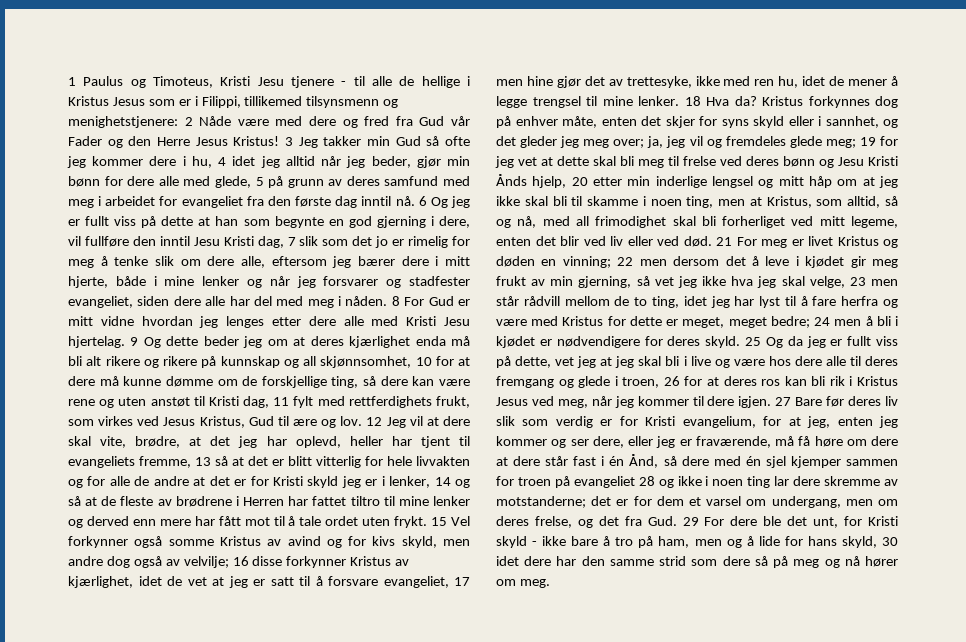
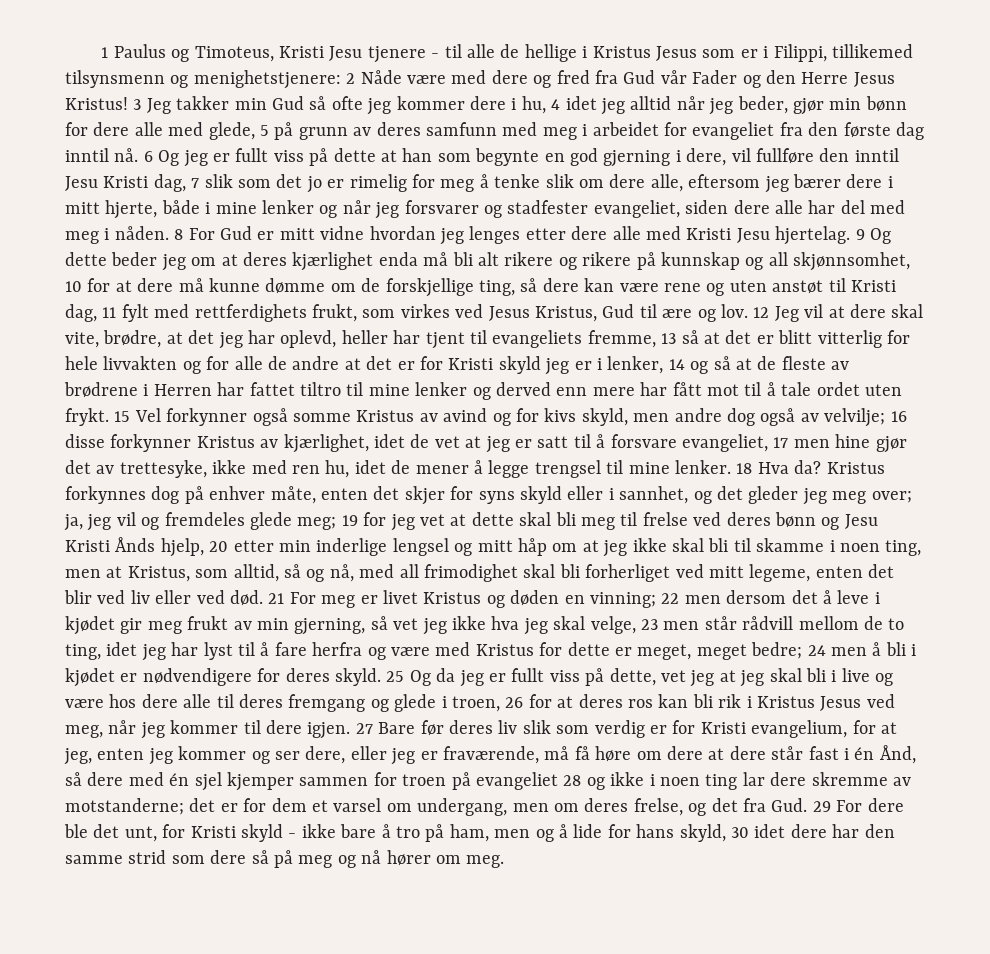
[384,176,439,186] samfund -> [426,122,497,136] samfunn

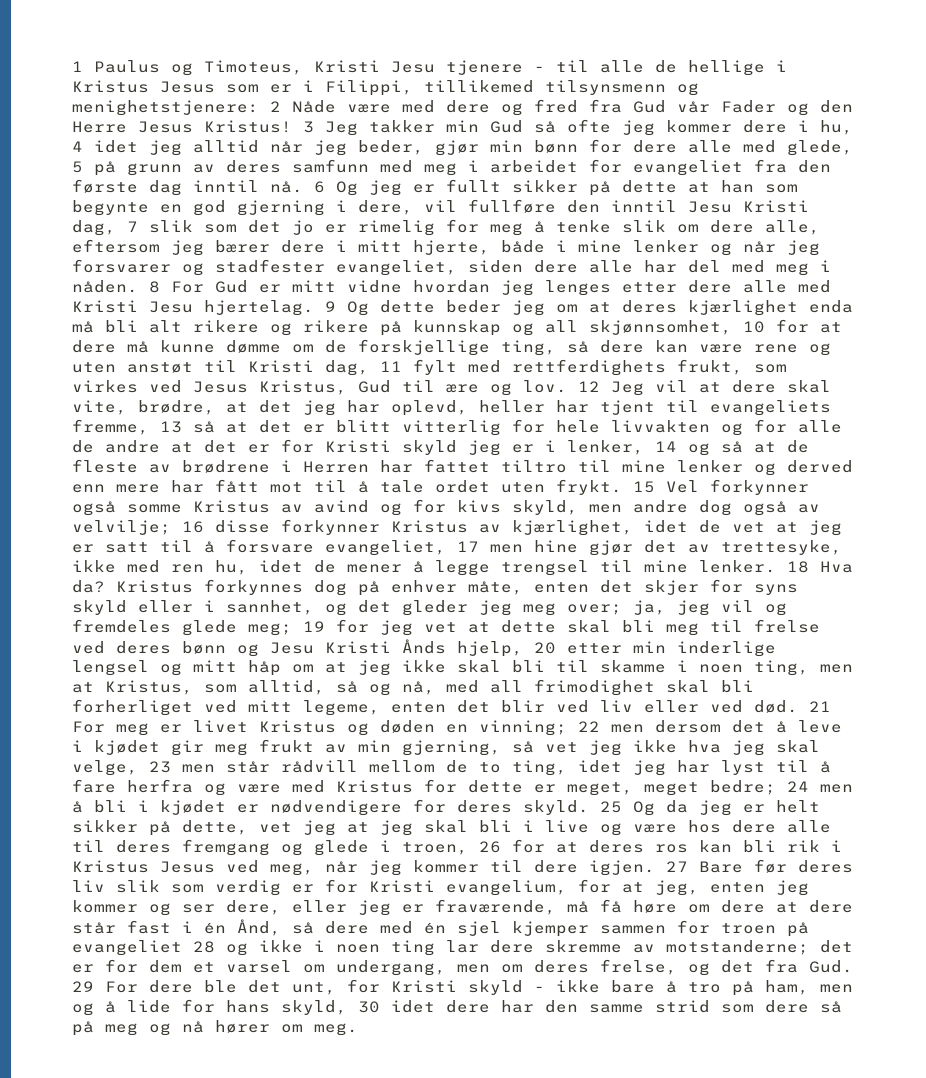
[273,150,304,162] viss -> [512,180,578,193] sikker
[511,668,580,682] fullt viss -> [776,800,820,813] [72,820,138,833] helt sikker

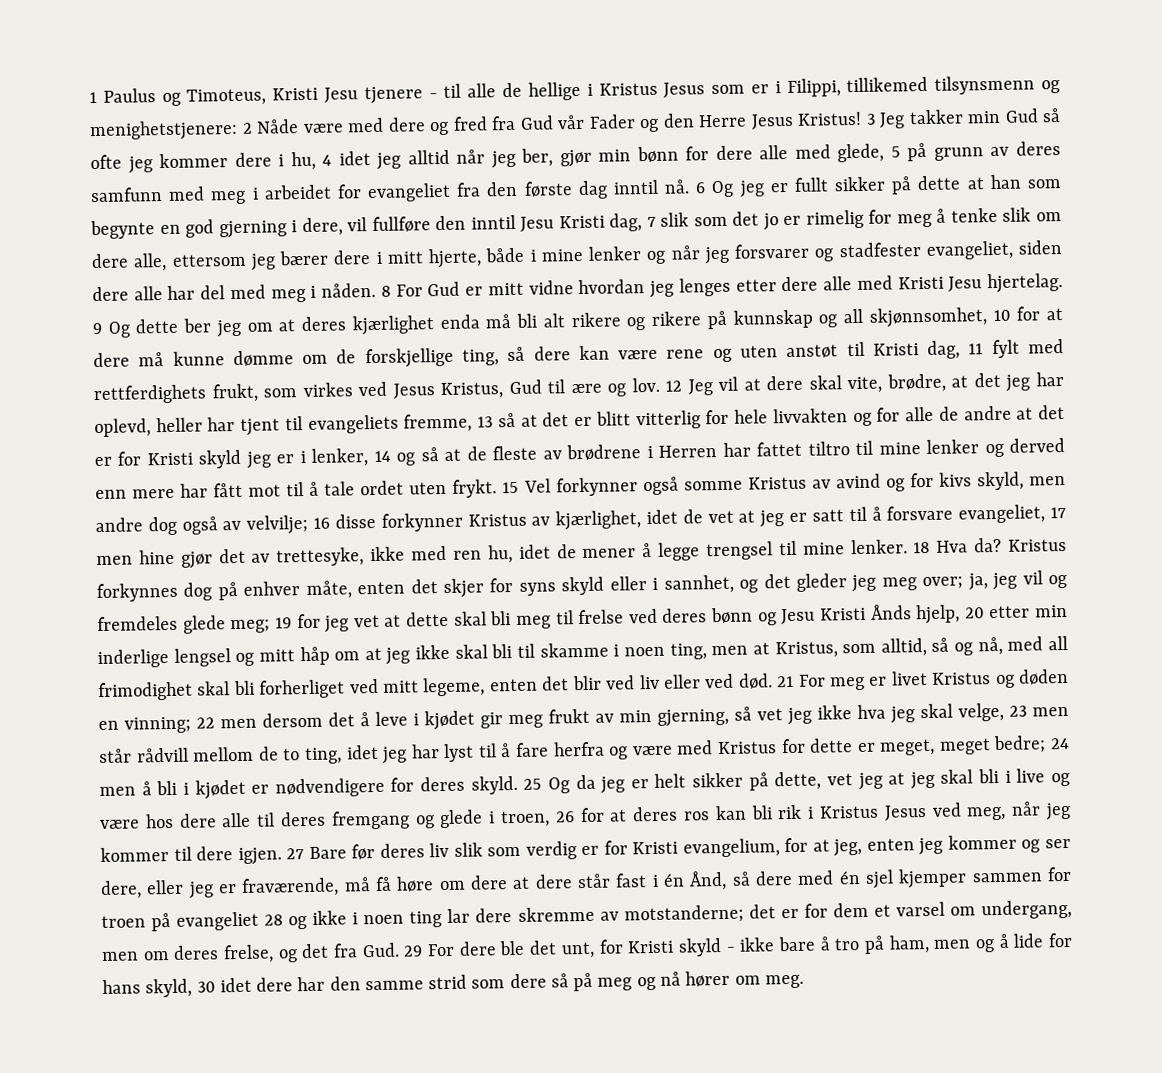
[358,140,424,155] beder, -> [521,148,554,167] ber,
[72,239,160,253] eftersom -> [171,253,247,267] ettersom
[446,300,501,313] beder -> [183,318,213,333] ber

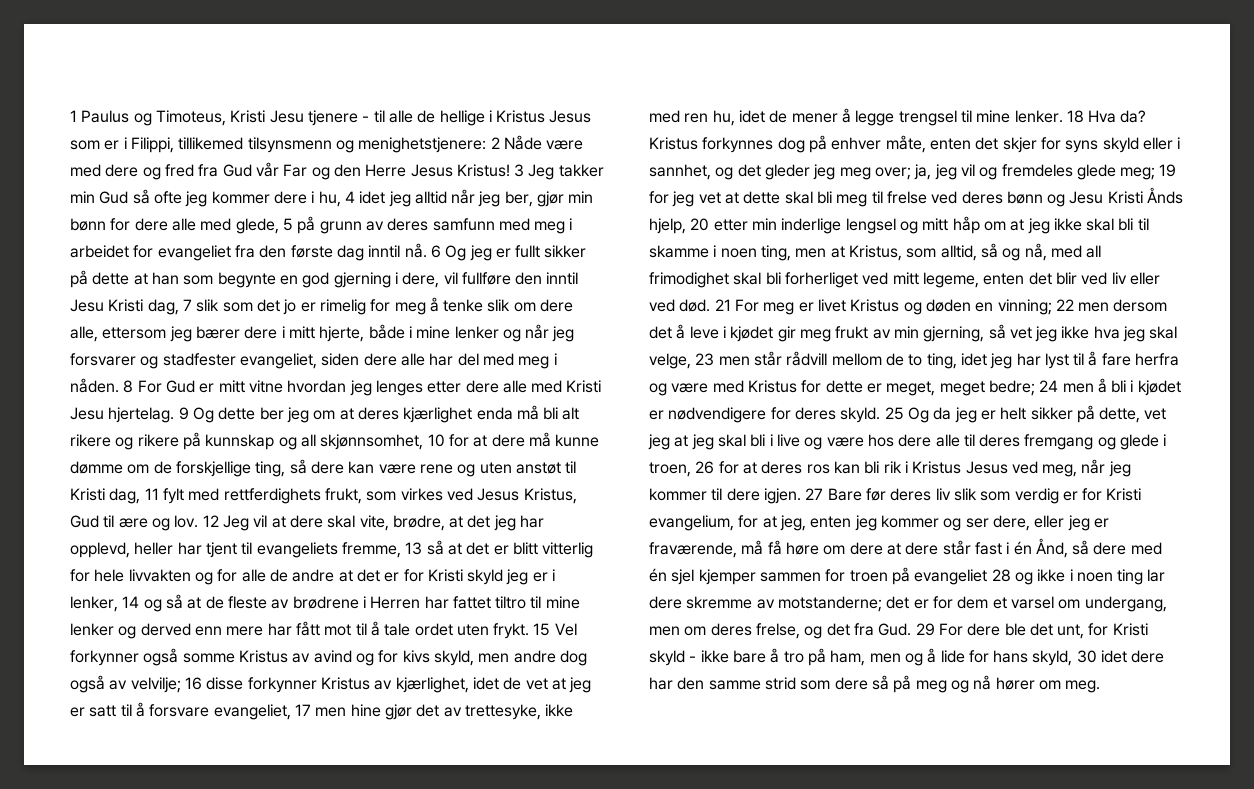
[588,114,636,129] Fader -> [283,164,308,177] Far
[528,280,574,295] vidne -> [248,380,283,393] vitne
[94,418,151,438] oplevd, -> [70,542,130,558] opplevd,

